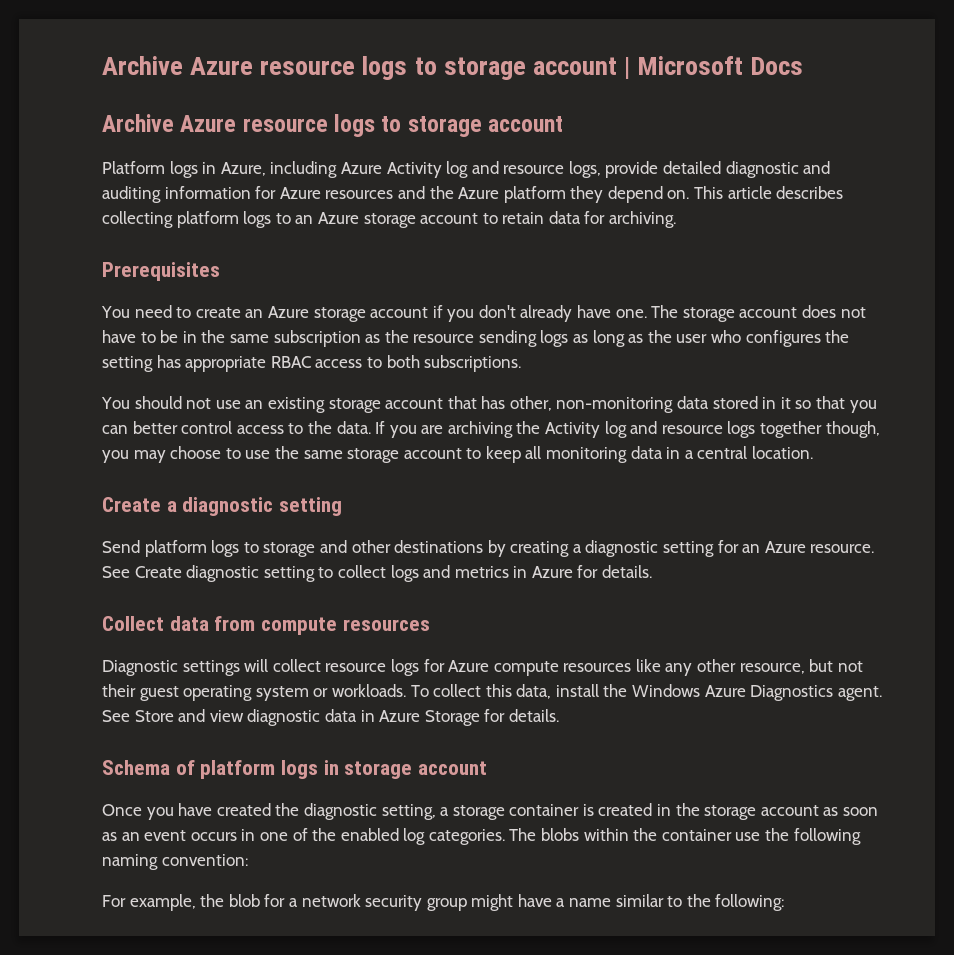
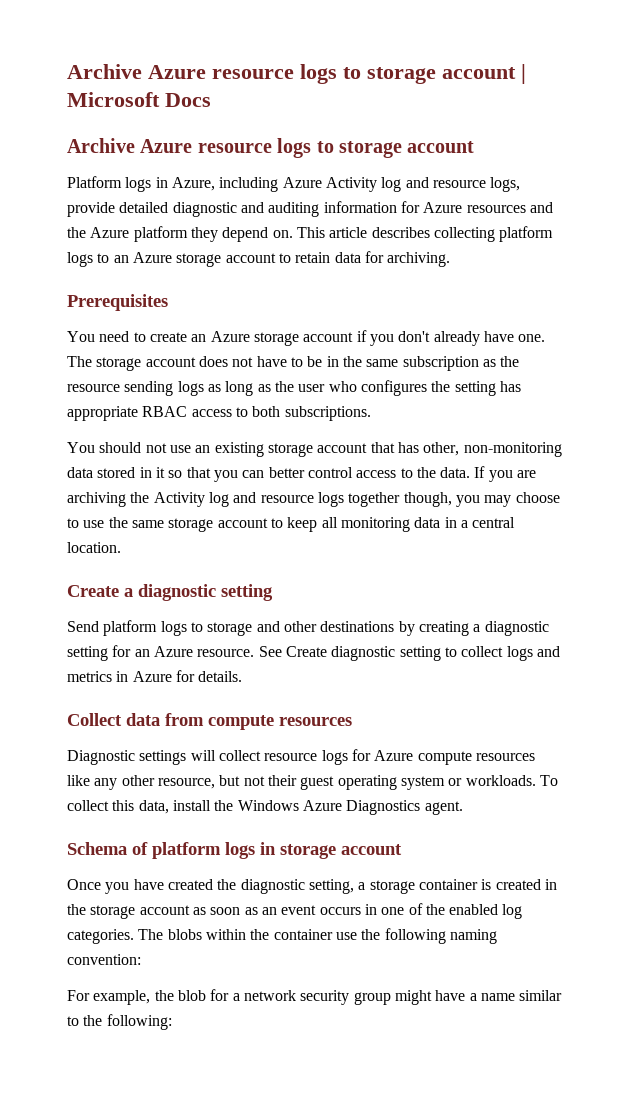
[102,709,559,726] See Store and view diagnostic data in Azure Storage for details. -> (463, 808) none

